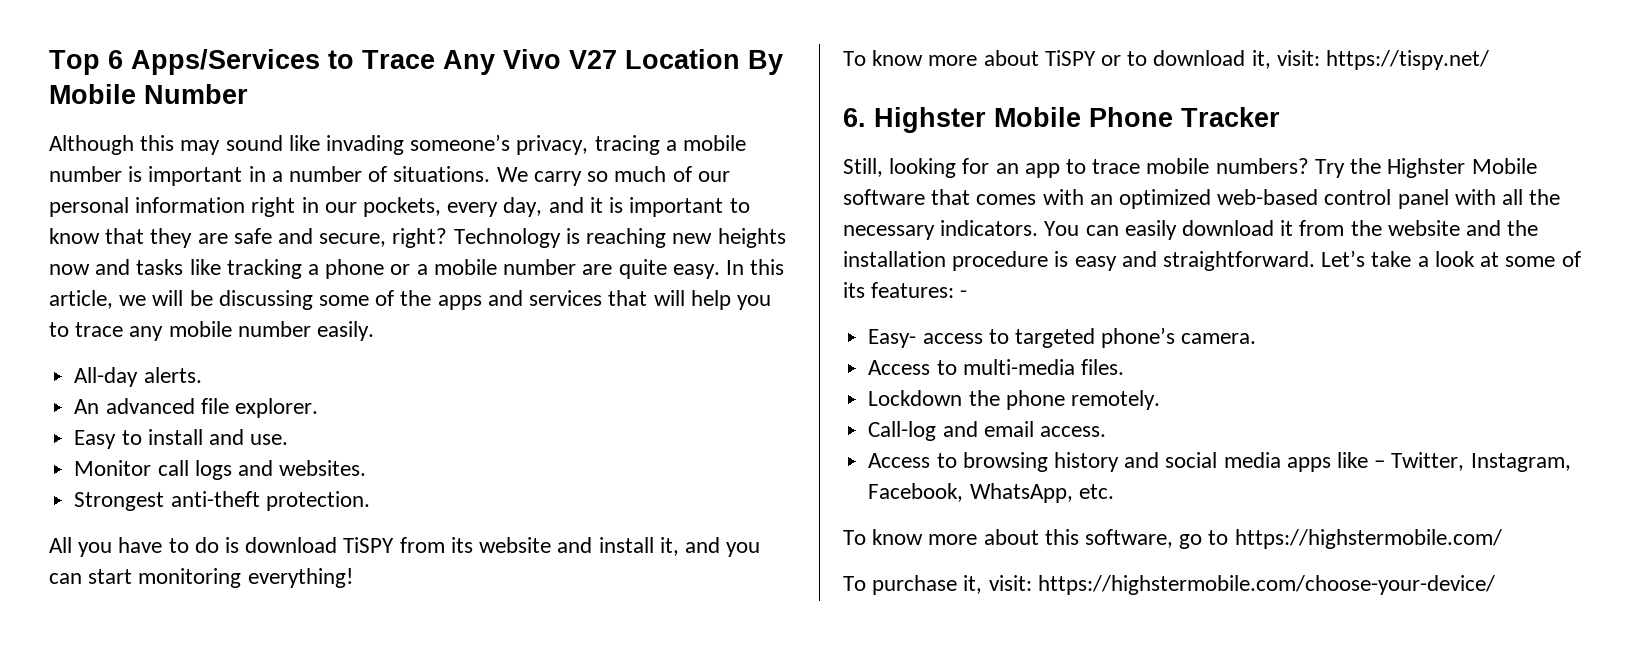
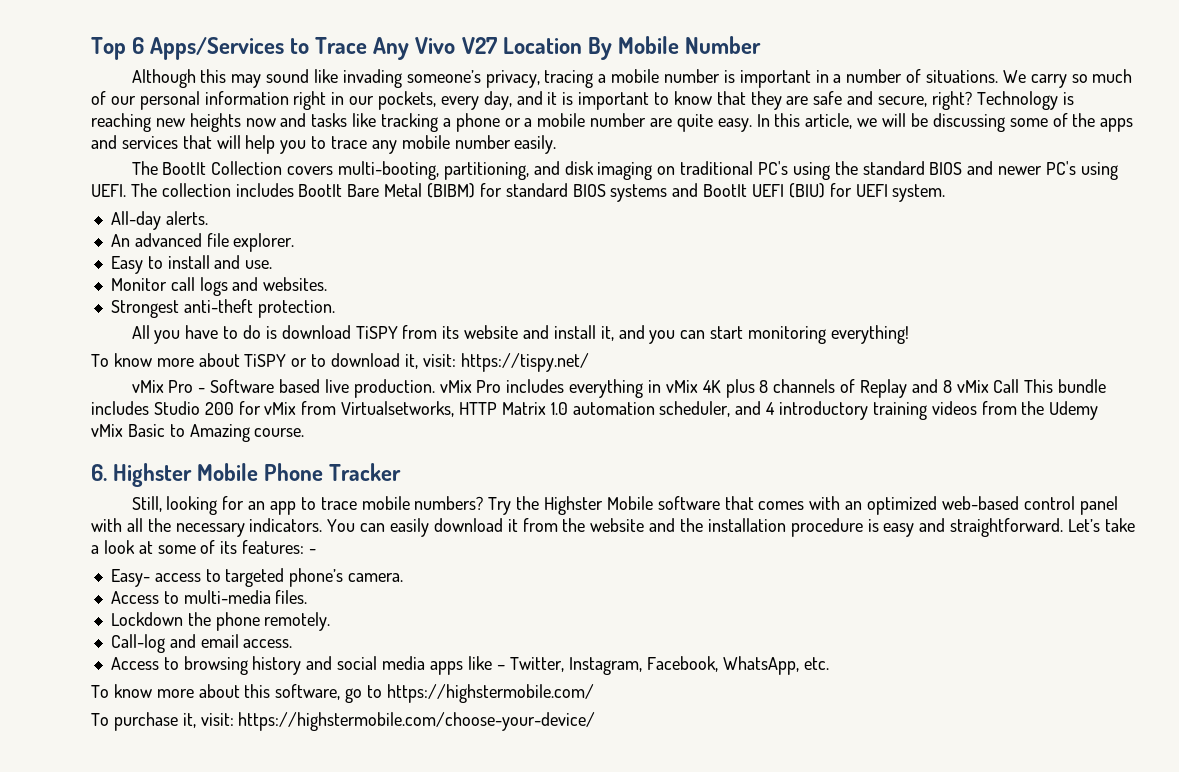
(375, 331) none -> [131,161,1118,180] [91,183,946,202] // The BootIt Collection covers multi-booting, partitioning, and disk imaging on traditional PC's using the standard BIOS and newer PC's using UEFI. The collection includes BootIt Bare Metal (BIBM) for standard BIOS systems and BootIt UEFI (BIU) for UEFI system.
(1490, 60) none -> [131,379,1107,398] [91,401,1099,420] [91,424,305,442] // vMix Pro - Software based live production. vMix Pro includes everything in vMix 4K plus 8 channels of Replay and 8 vMix Call This bundle includes Studio 200 for vMix from Virtualsetworks, HTTP Matrix 1.0 automation scheduler, and 4 introductory training videos from the Udemy vMix Basic to Amazing course.

